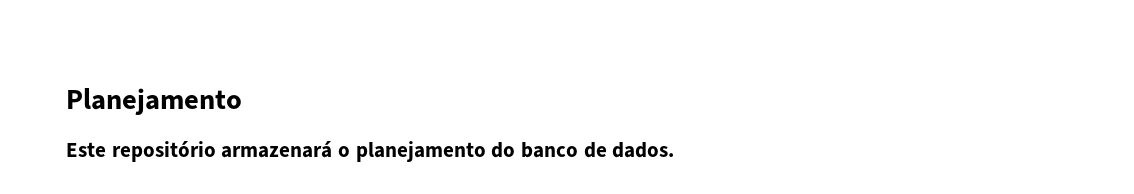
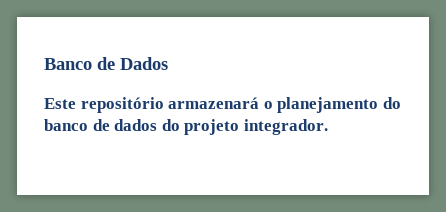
[66,88,242,115] Planejamento -> [44,57,168,70] Banco de Dados
[612,142,675,158] dados. -> [114,119,328,135] dados do projeto integrador.

